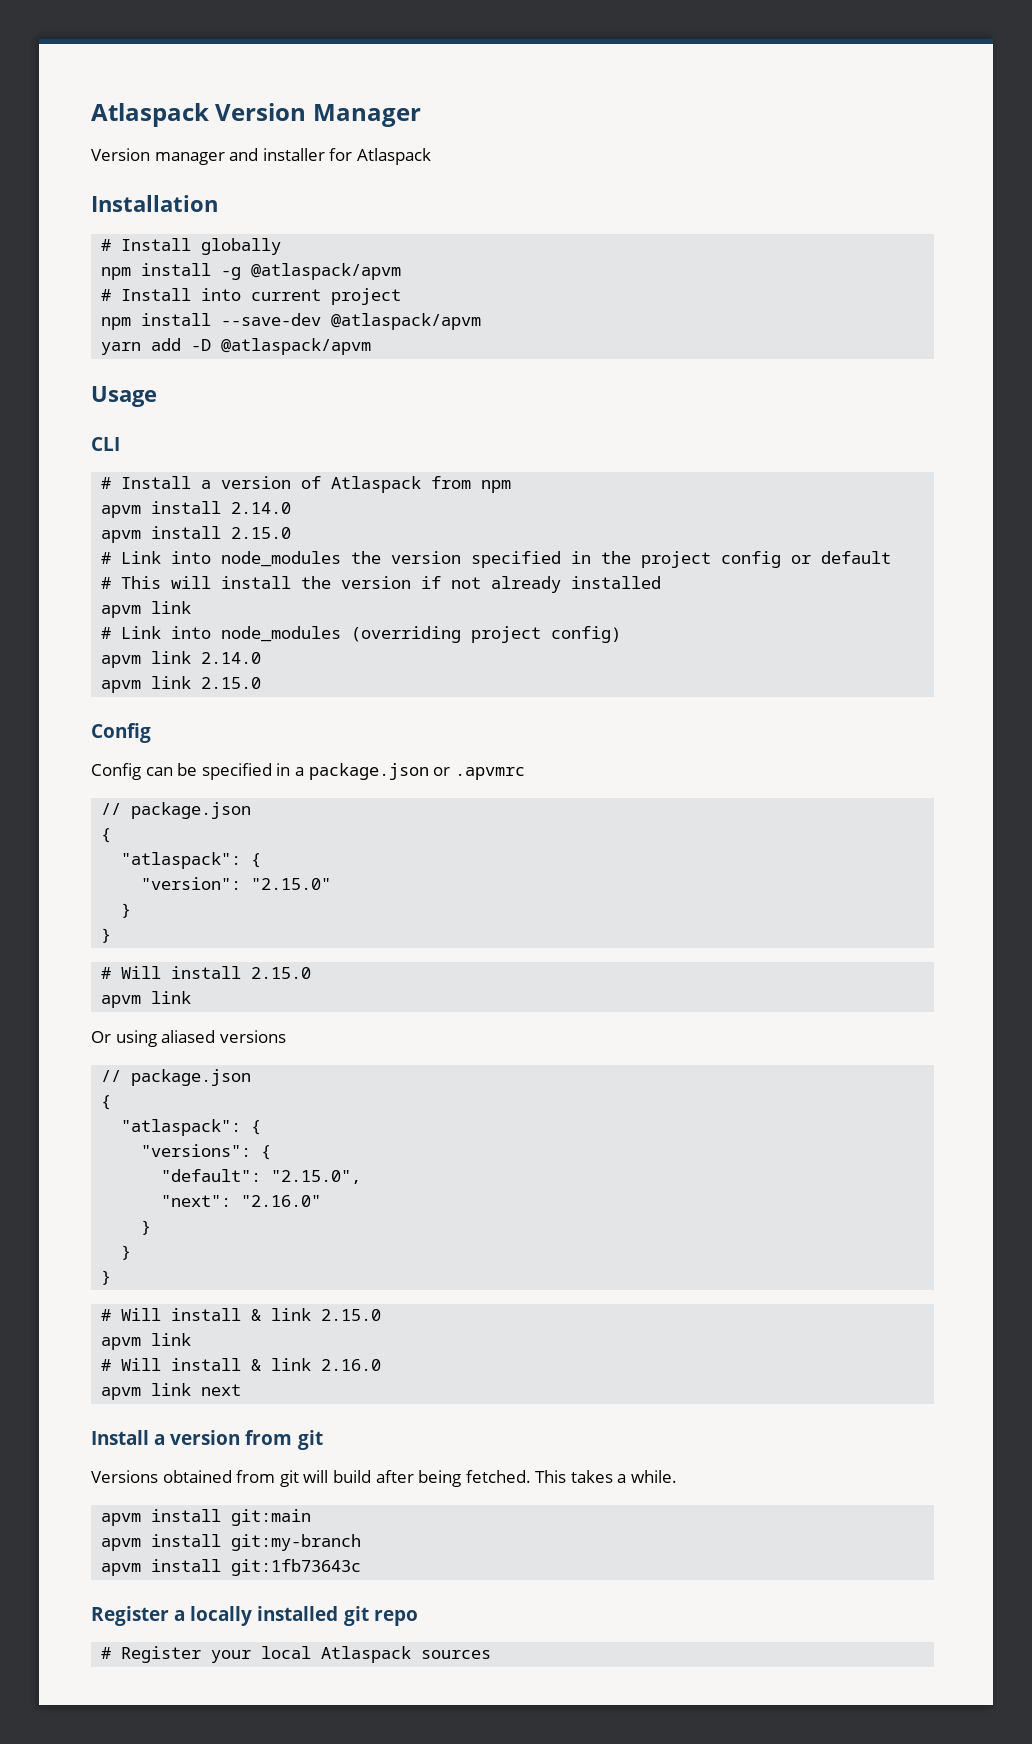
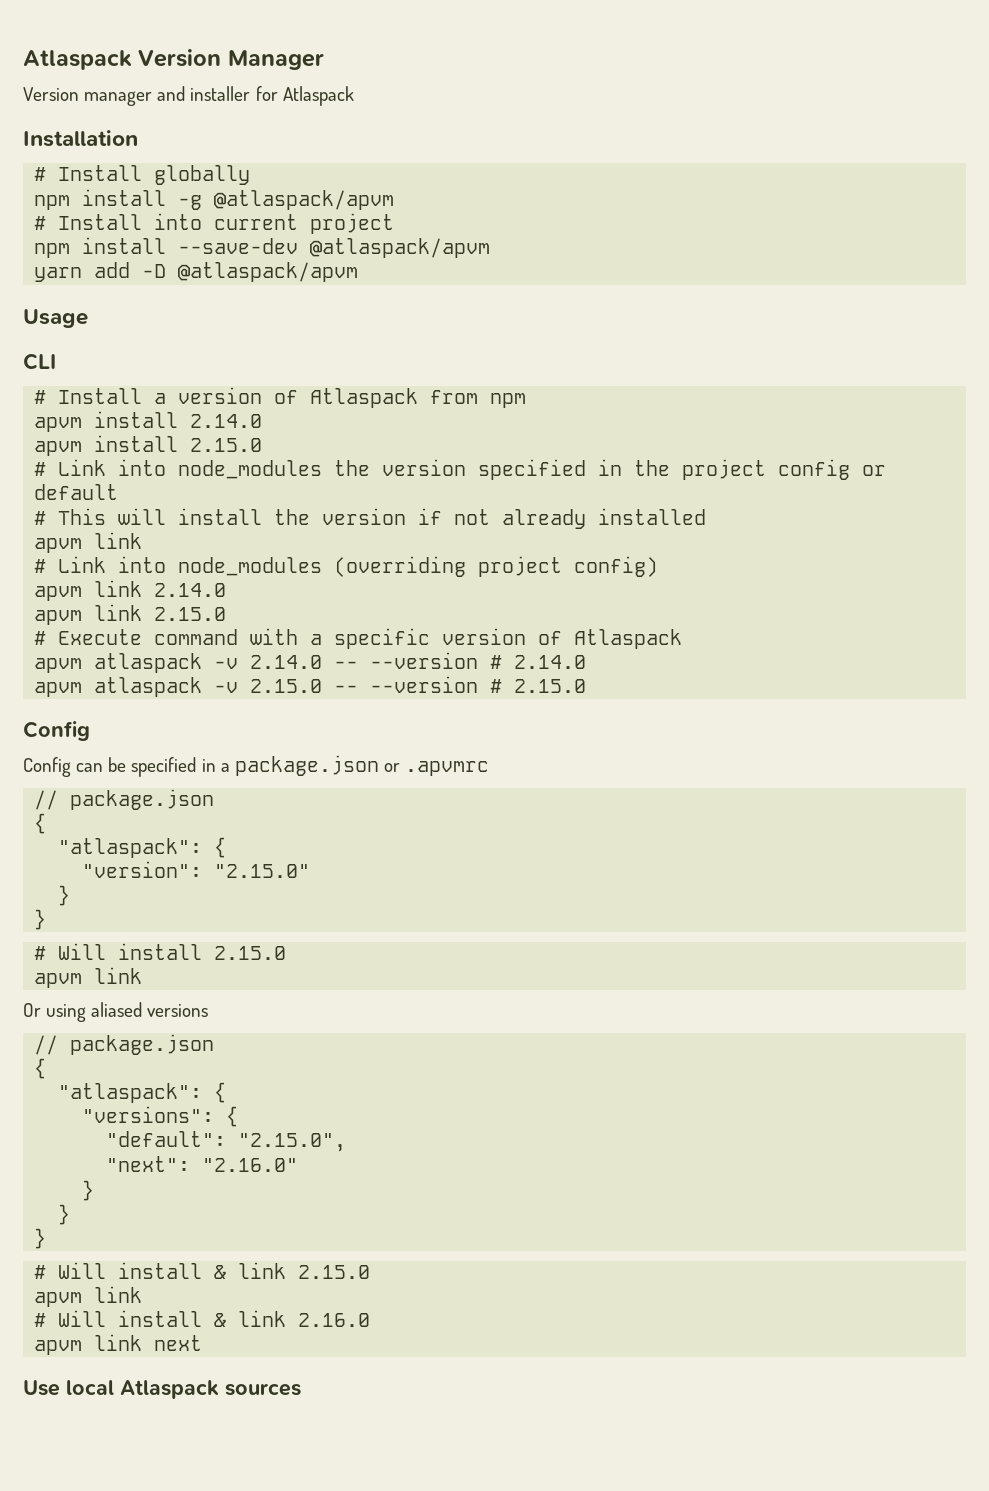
(262, 683) none -> [34,628,683,649] [34,652,587,673] [34,676,587,697] // # Execute command with a specific version of Atlaspack // apvm atlaspack -v 2.14.0 -- --version # 2.14.0 // apvm atlaspack -v 2.15.0 -- --version # 2.15.0
[91,1430,323,1450] [91,1470,678,1487] [101,1509,312,1526] [101,1534,362,1551] [101,1559,362,1576] [91,1606,418,1626] [101,1646,252,1663] Install a version from git // Versions obtained from git will build after being fetched. This takes a while. // apvm install git:main // apvm install git:my-branch // apvm install git:1fb73643c // Register a locally installed git repo // # Register your -> [23,1380,60,1396] Use

